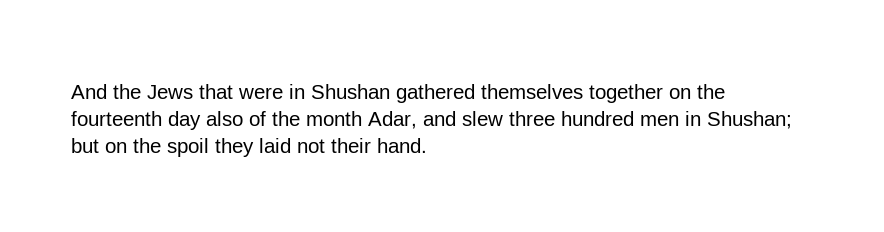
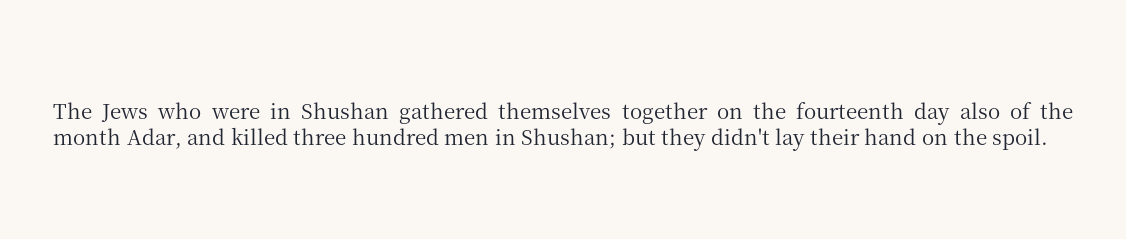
[71,84,233,99] And the Jews that -> [53,102,202,122] The Jews who
[462,111,503,126] slew -> [230,127,288,145] killed
[105,138,427,157] on the spoil they laid not their hand. -> [661,128,1049,151] they didn't lay their hand on the spoil.

